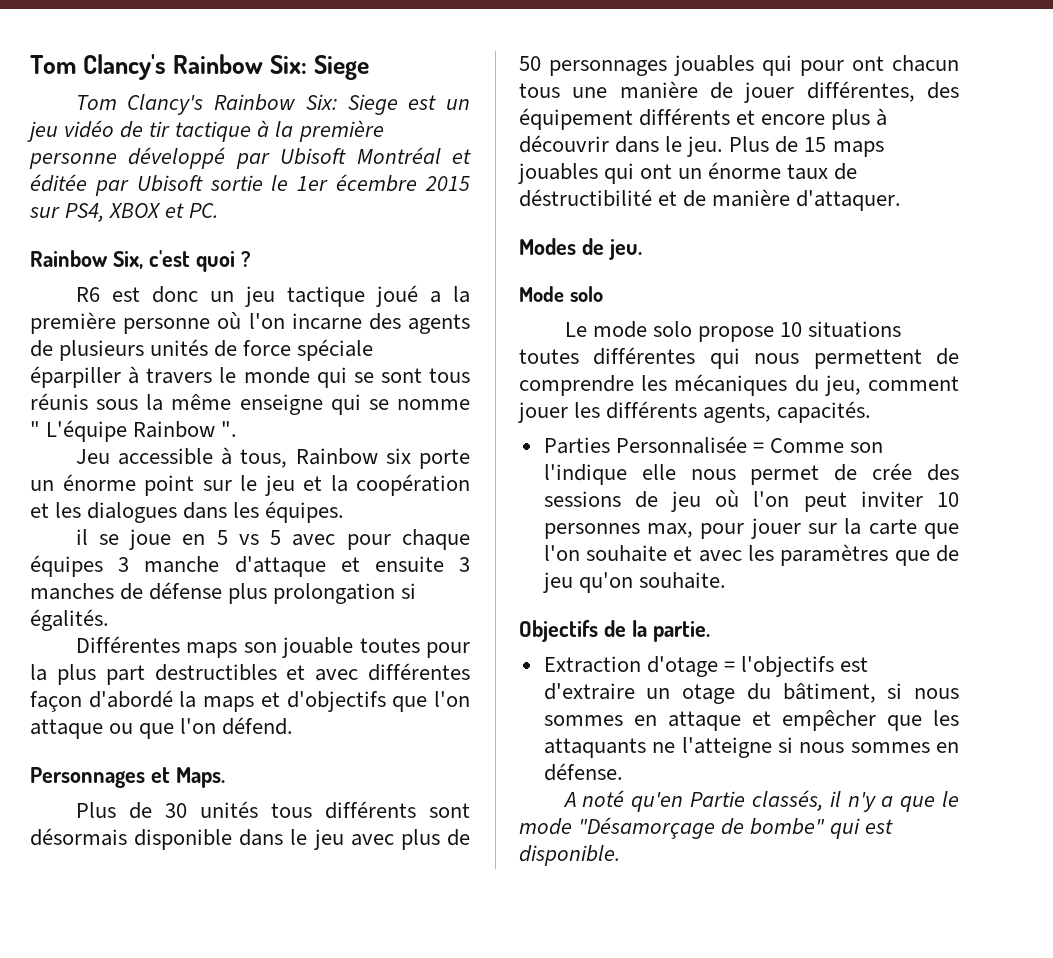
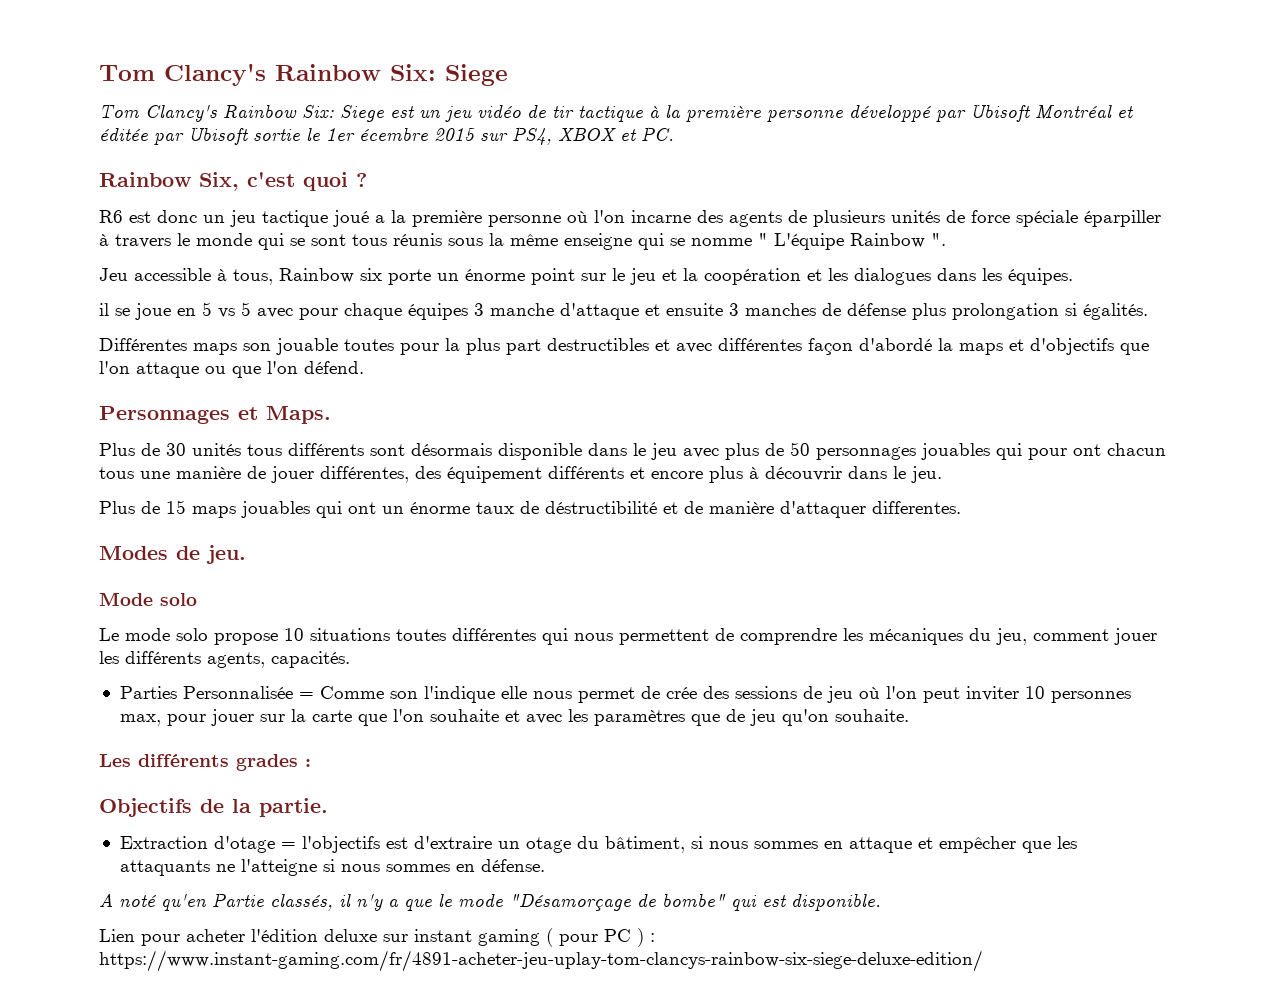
(724, 146) none -> (942, 474) //
[796,190,902,211] d'attaquer. -> [780,501,961,518] d'attaquer differentes.
(726, 580) none -> [99,754,311,771] // Les différents grades :
(620, 855) none -> [99,928,655,947] [99,950,983,972] // Lien pour acheter l'édition deluxe sur instant gaming ( pour PC ) : https://www.instant-gaming.com/fr/4891-acheter-jeu-uplay-tom-clancys-rainbow-six-siege-deluxe-edition/

